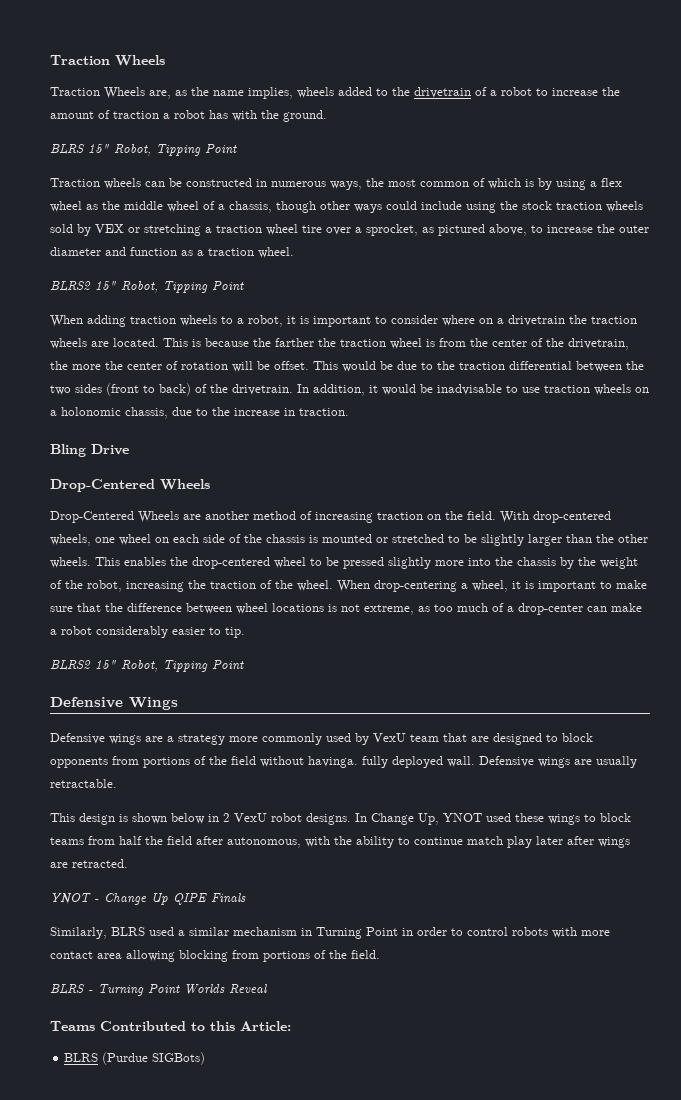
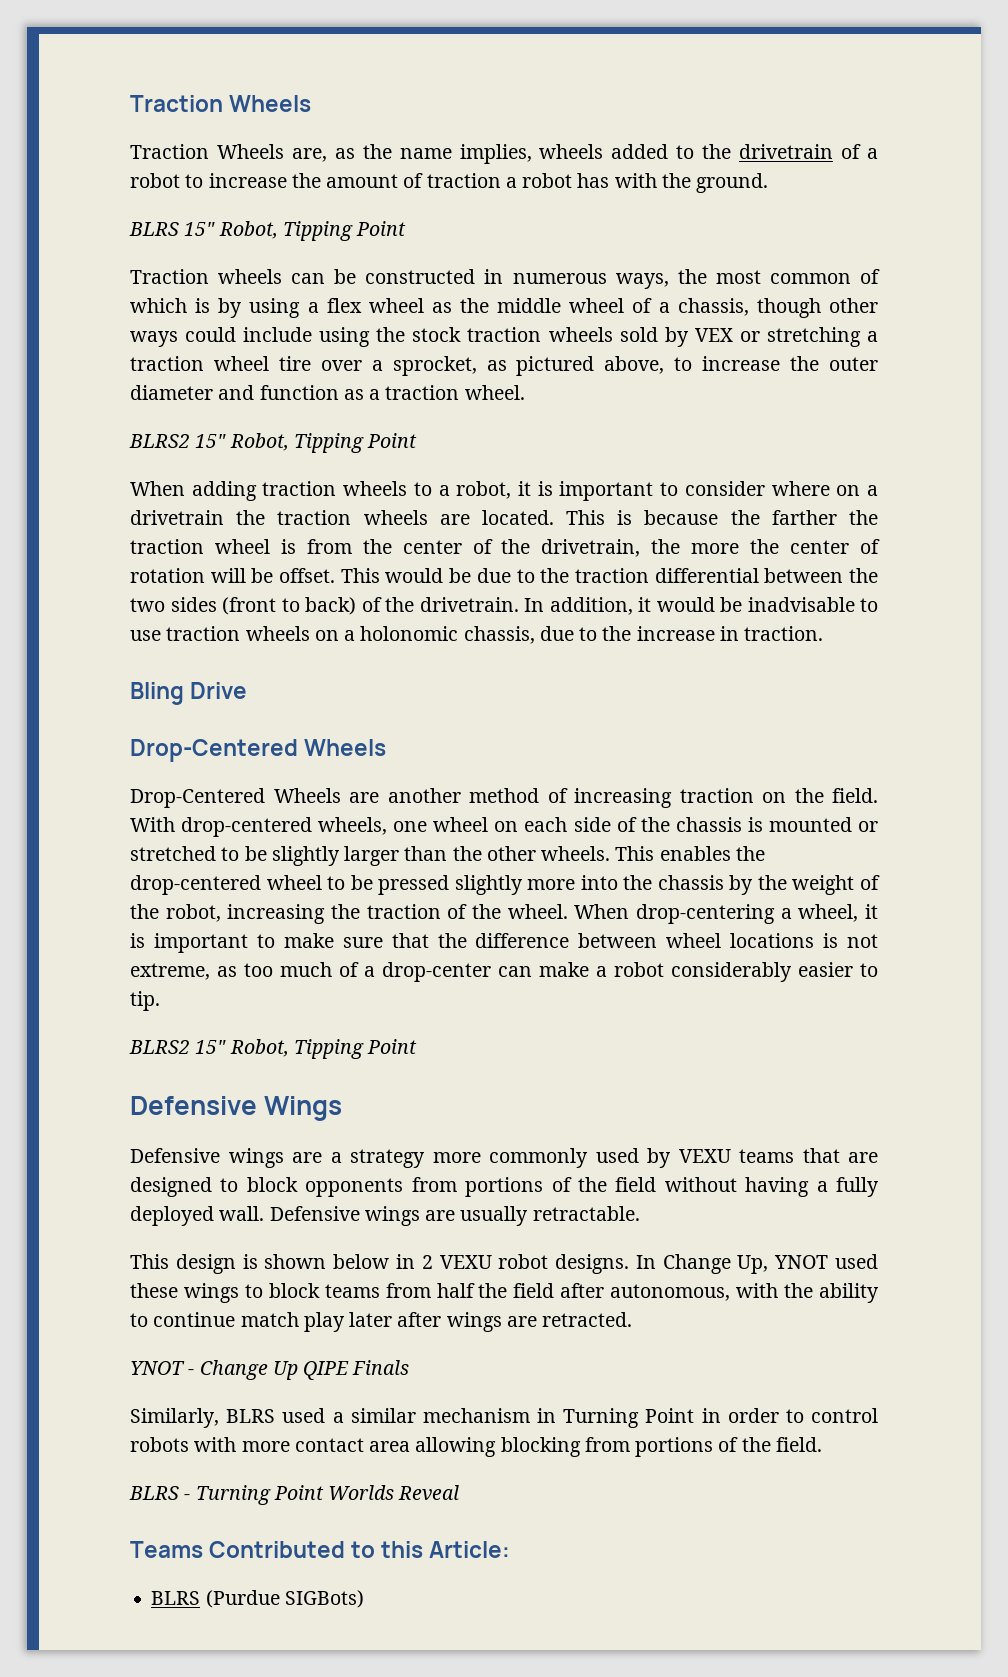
[373,733,439,742] VexU team -> [678,1149,794,1163] VEXU teams
[308,756,358,768] havinga. -> [745,1177,828,1197] having a
[234,813,267,822] VexU -> [439,1255,492,1269] VEXU

